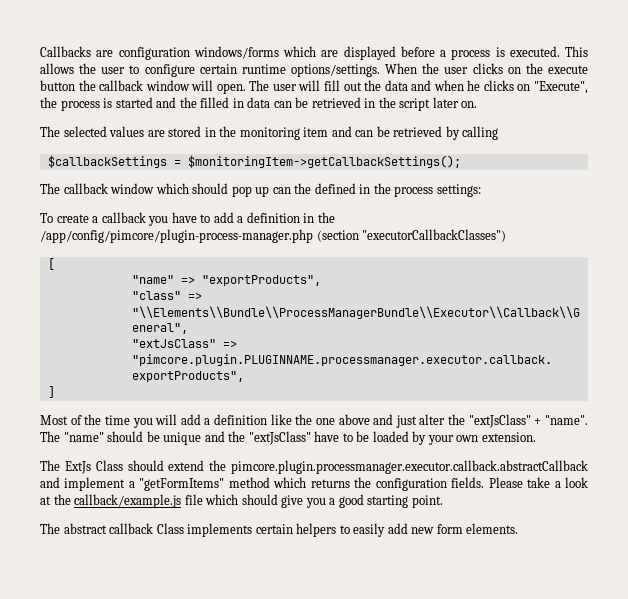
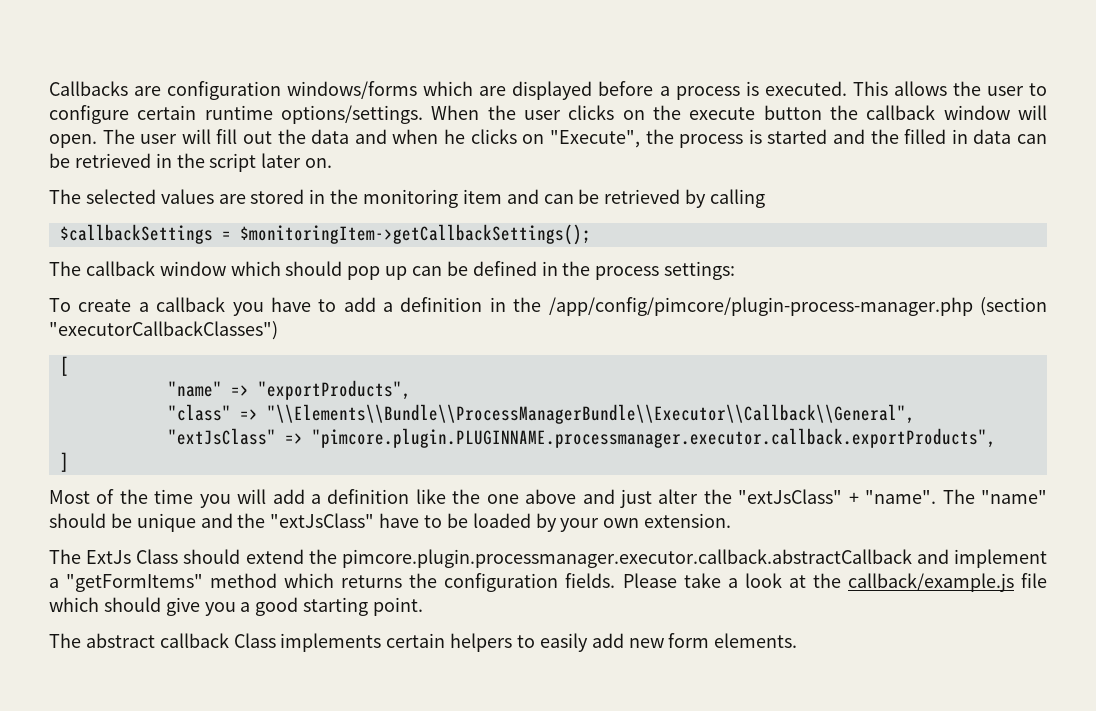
[294,183,312,194] the -> [446,261,468,276] be

